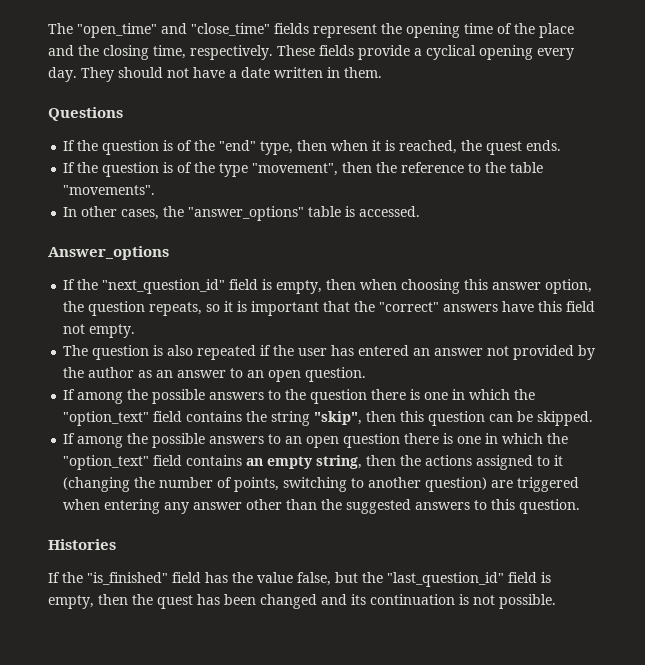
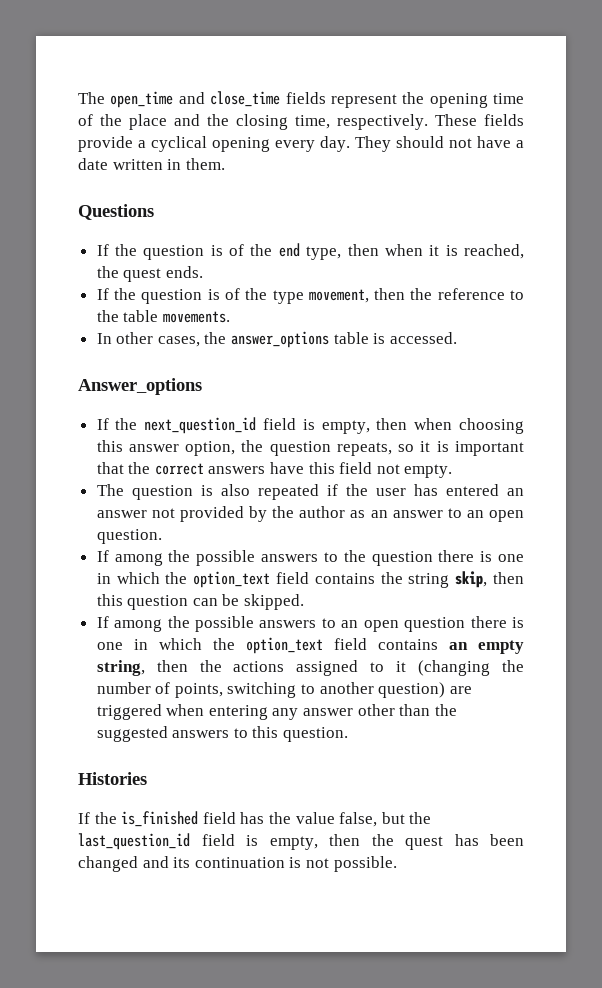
[48,23,270,38] The "open_time" and "close_time" -> [78,91,281,108] The open_time and close_time
[219,140,257,151] "end" -> [278,243,300,257] end
[252,163,339,176] "movement", -> [308,289,369,303] movement,
[63,185,156,195] "movements". -> [162,311,230,323] movements.
[188,206,305,221] "answer_options" -> [231,331,330,348] answer_options
[102,279,226,294] "next_question_id" -> [144,417,257,434] next_question_id
[379,302,440,312] "correct" -> [154,463,204,475] correct
[63,411,150,426] "option_text" -> [193,571,271,588] option_text
[314,411,363,425] "skip", -> [455,571,488,588] skip,
[63,455,150,470] "option_text" -> [245,637,323,654] option_text
[87,572,168,585] "is_finished" -> [121,811,199,827] is_finished
[387,572,504,587] "last_question_id" -> [78,833,190,850] last_question_id

